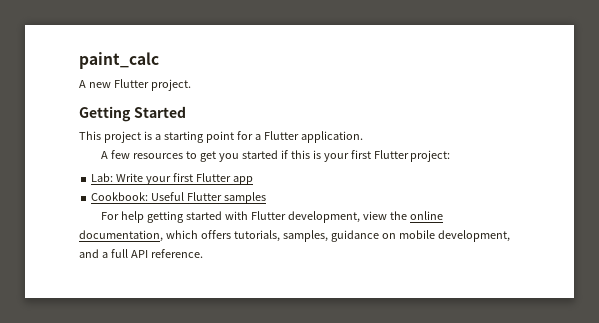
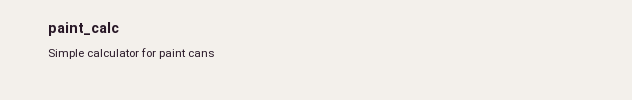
[79,79,191,91] [79,106,186,122] [79,131,363,143] [100,150,451,162] [91,173,253,185] [91,192,267,204] [100,211,443,223] [79,230,510,242] [79,249,203,258] A new Flutter project. // Getting Started // This project is a starting point for a Flutter application. // A few resources to get you started if this is your first Flutter project: // Lab: Write your first Flutter app // Cookbook: Useful Flutter samples // For help getting started with Flutter development, view the online documentation, which offers tutorials, samples, guidance on mobile development, and a full API reference. -> [48,48,216,59] Simple calculator for paint cans

